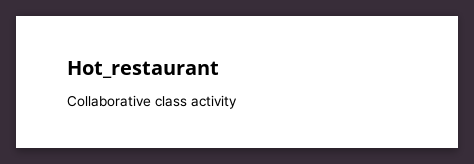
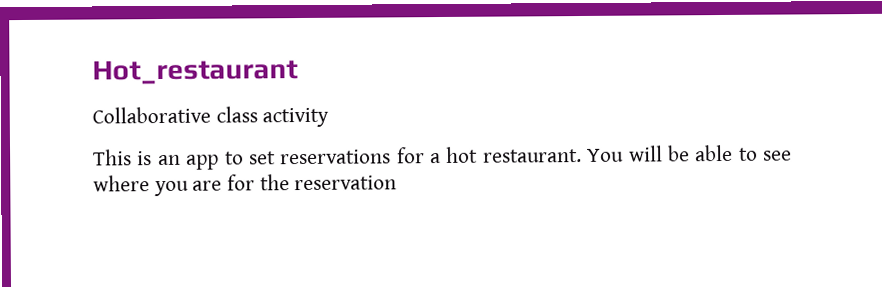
(237, 102) none -> [93,144,792,170] [93,174,398,197] // This is an app to set reservations for a hot restaurant. You will be able to see where you are for the reservation

